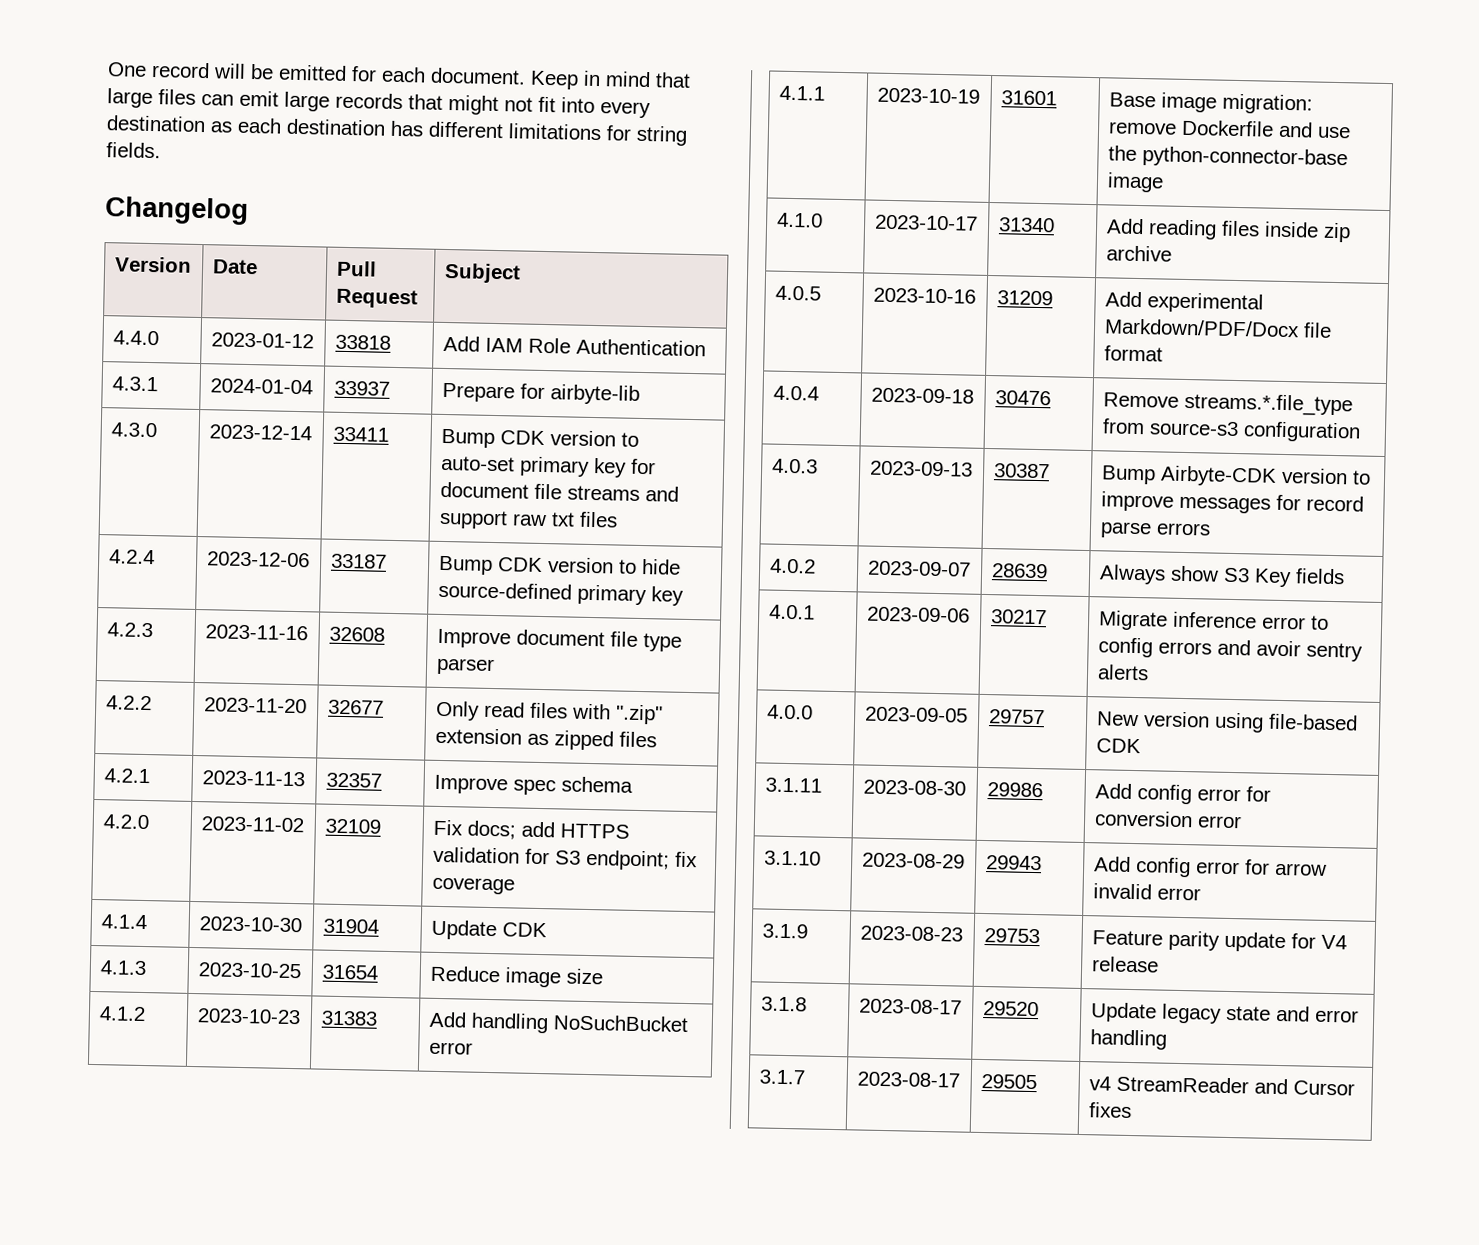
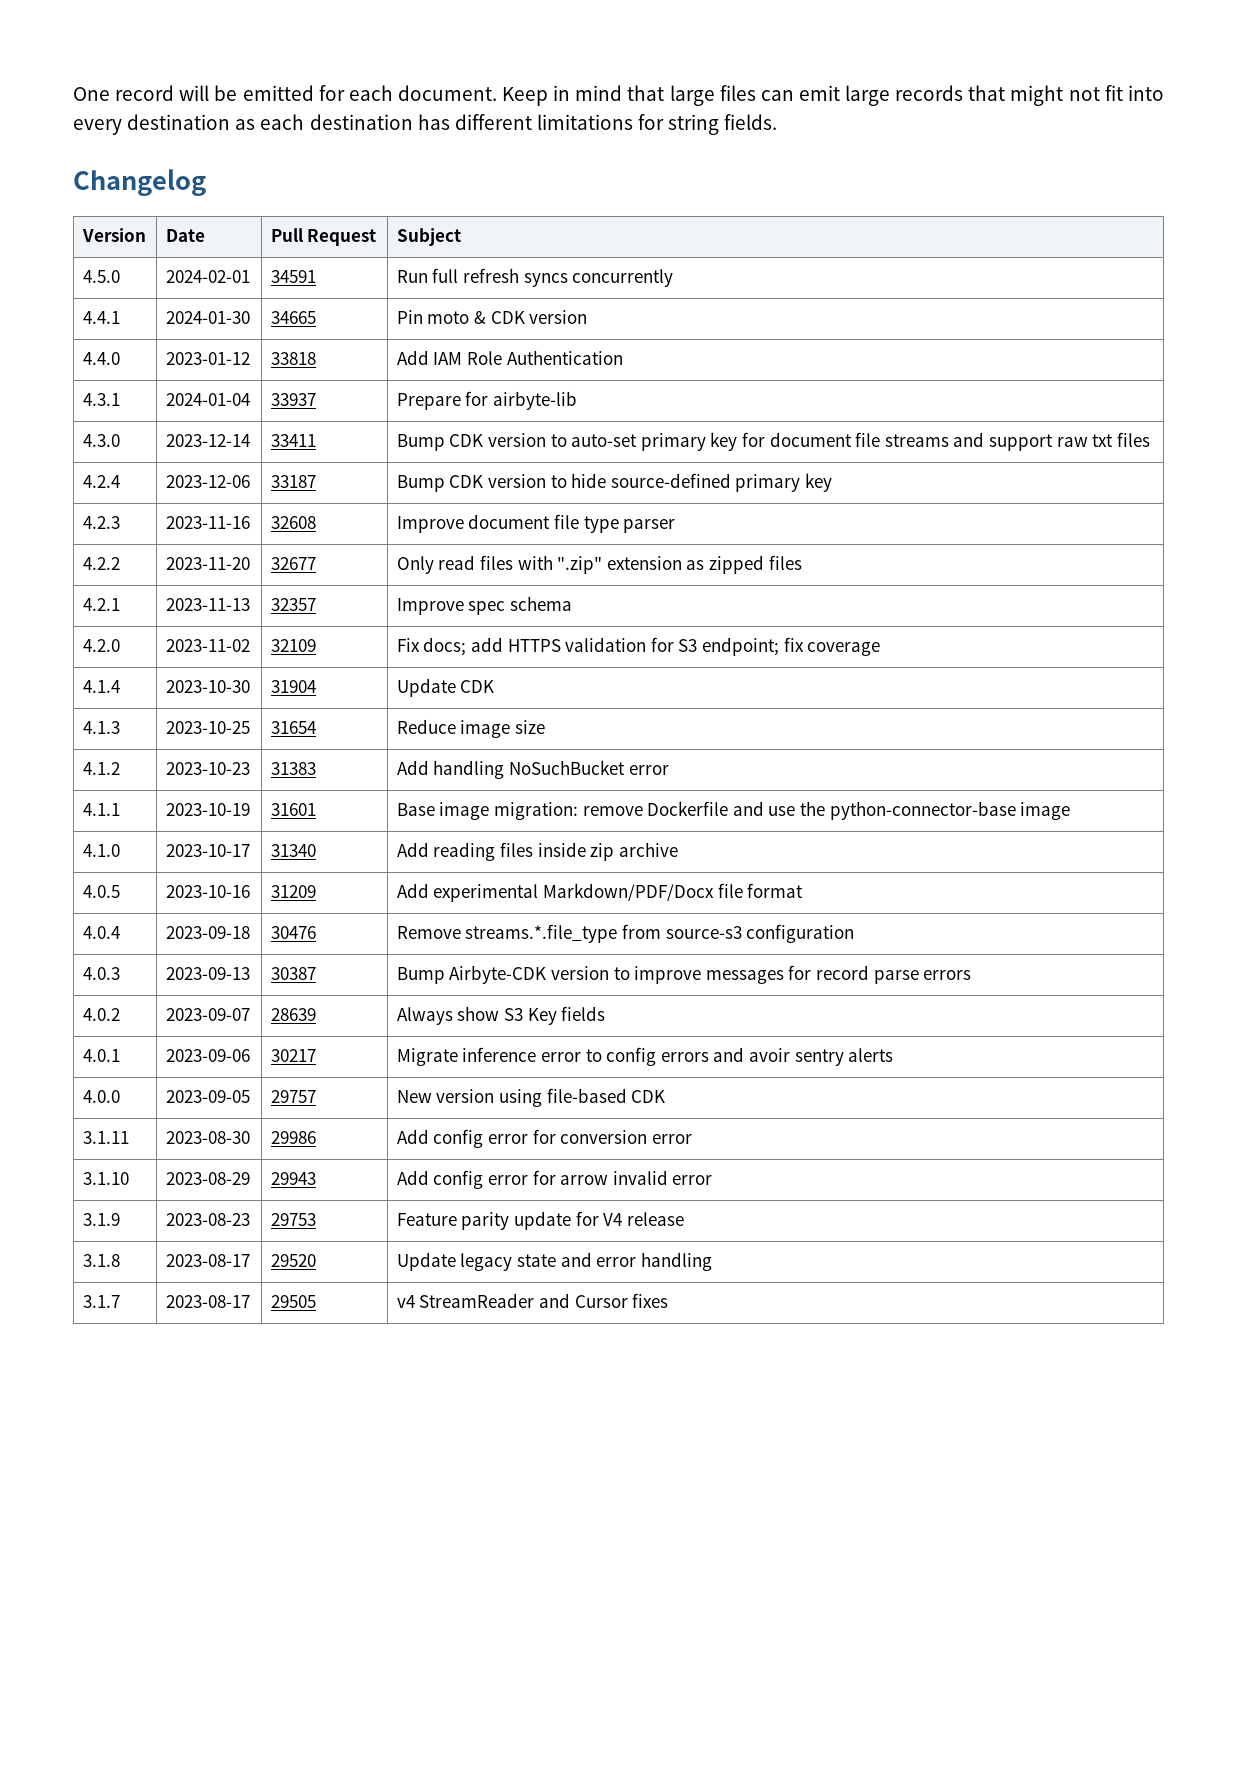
(521, 273) none -> [82,270,120,283] [165,270,250,283] [270,270,316,283] [396,268,674,287] [82,311,120,324] [165,311,250,324] [270,311,316,324] [396,310,588,324] // 4.5.0 | 2024-02-01 | 34591 | Run full refresh syncs concurrently // 4.4.1 | 2024-01-30 | 34665 | Pin moto & CDK version

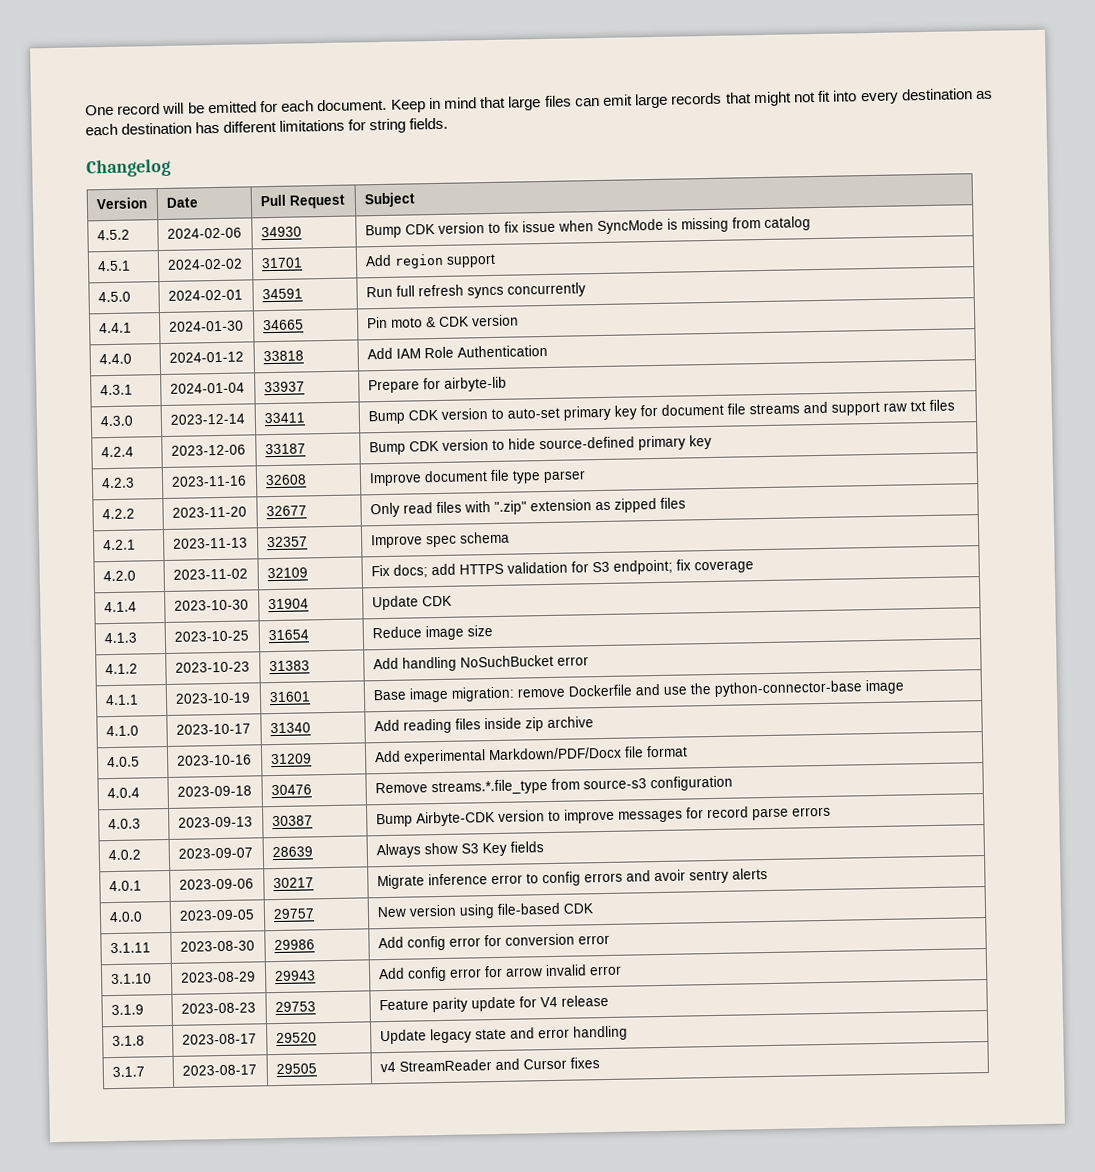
(461, 237) none -> [96,229,130,241] [166,227,242,239] [260,226,302,238] [364,216,811,239] [96,260,131,272] [166,258,243,270] [260,257,303,269] [364,253,496,269] // 4.5.2 | 2024-02-06 | 34930 | Bump CDK version to fix issue when SyncMode is missing from catalog // 4.5.1 | 2024-02-02 | 31701 | Add region support
[165,352,250,365] 2023-01-12 -> [168,351,244,363] 2024-01-12

